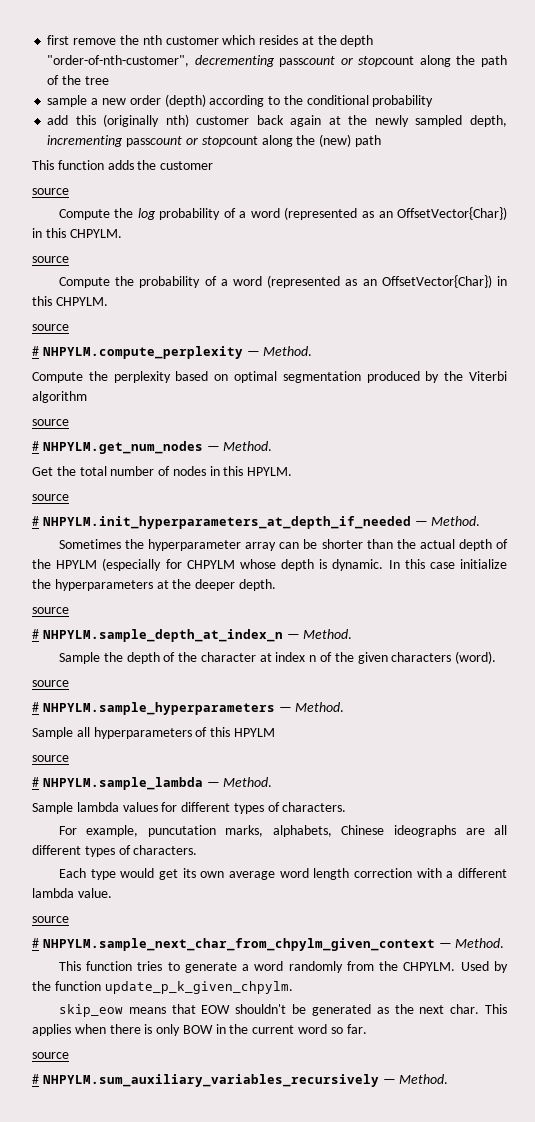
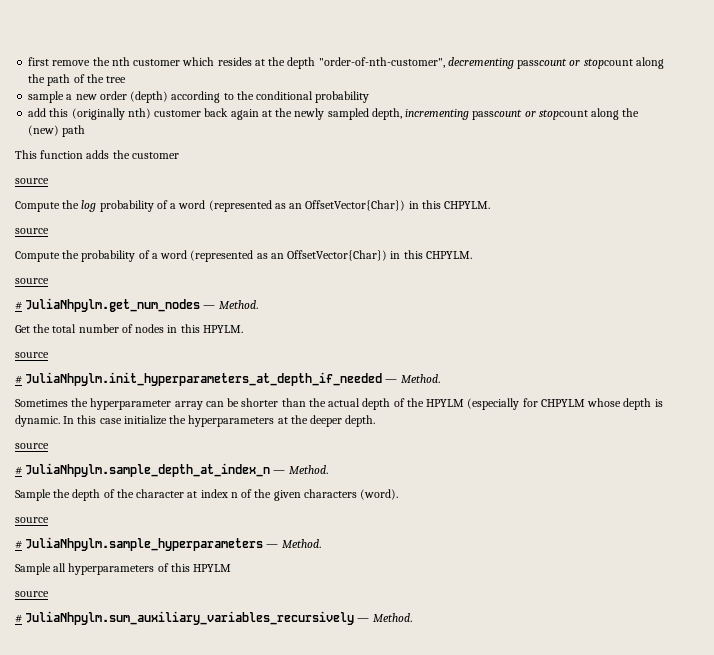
[42,346,313,359] [32,371,508,383] [32,391,87,403] [32,419,69,426] [32,441,203,454] NHPYLM.compute_perplexity — Method. // Compute the perplexity based on optimal segmentation produced by the Viterbi algorithm // source // # NHPYLM.get_num_nodes -> [25,298,201,312] JuliaNhpylm.get_num_nodes
[42,516,411,529] NHPYLM.init_hyperparameters_at_depth_if_needed -> [25,372,383,386] JuliaNhpylm.init_hyperparameters_at_depth_if_needed
[42,629,283,642] NHPYLM.sample_depth_at_index_n -> [25,463,271,477] JuliaNhpylm.sample_depth_at_index_n
[42,702,275,715] NHPYLM.sample_hyperparameters -> [25,537,264,551] JuliaNhpylm.sample_hyperparameters
[42,777,273,790] [32,802,347,814] [58,825,507,837] [32,845,198,857] [58,868,507,880] [32,888,112,898] [32,916,69,923] [32,938,505,951] [58,961,508,973] [32,981,293,994] [58,1004,507,1017] [32,1024,367,1036] [32,1052,69,1059] [32,1074,449,1087] NHPYLM.sample_lambda — Method. // Sample lambda values for different types of characters. // For example, puncutation marks, alphabets, Chinese ideographs are all different types of characters. // Each type would get its own average word length correction with a different lambda value. // source // # NHPYLM.sample_next_char_from_chpylm_given_context — Method. // This function tries to generate a word randomly from the CHPYLM. Used by the function update_p_k_given_chpylm. // skip_eow means that EOW shouldn't be generated as the next char. This applies when there is only BOW in the current word so far. // source // # NHPYLM.sum_auxiliary_variables_recursively — Method. -> [25,611,412,625] JuliaNhpylm.sum_auxiliary_variables_recursively — Method.

